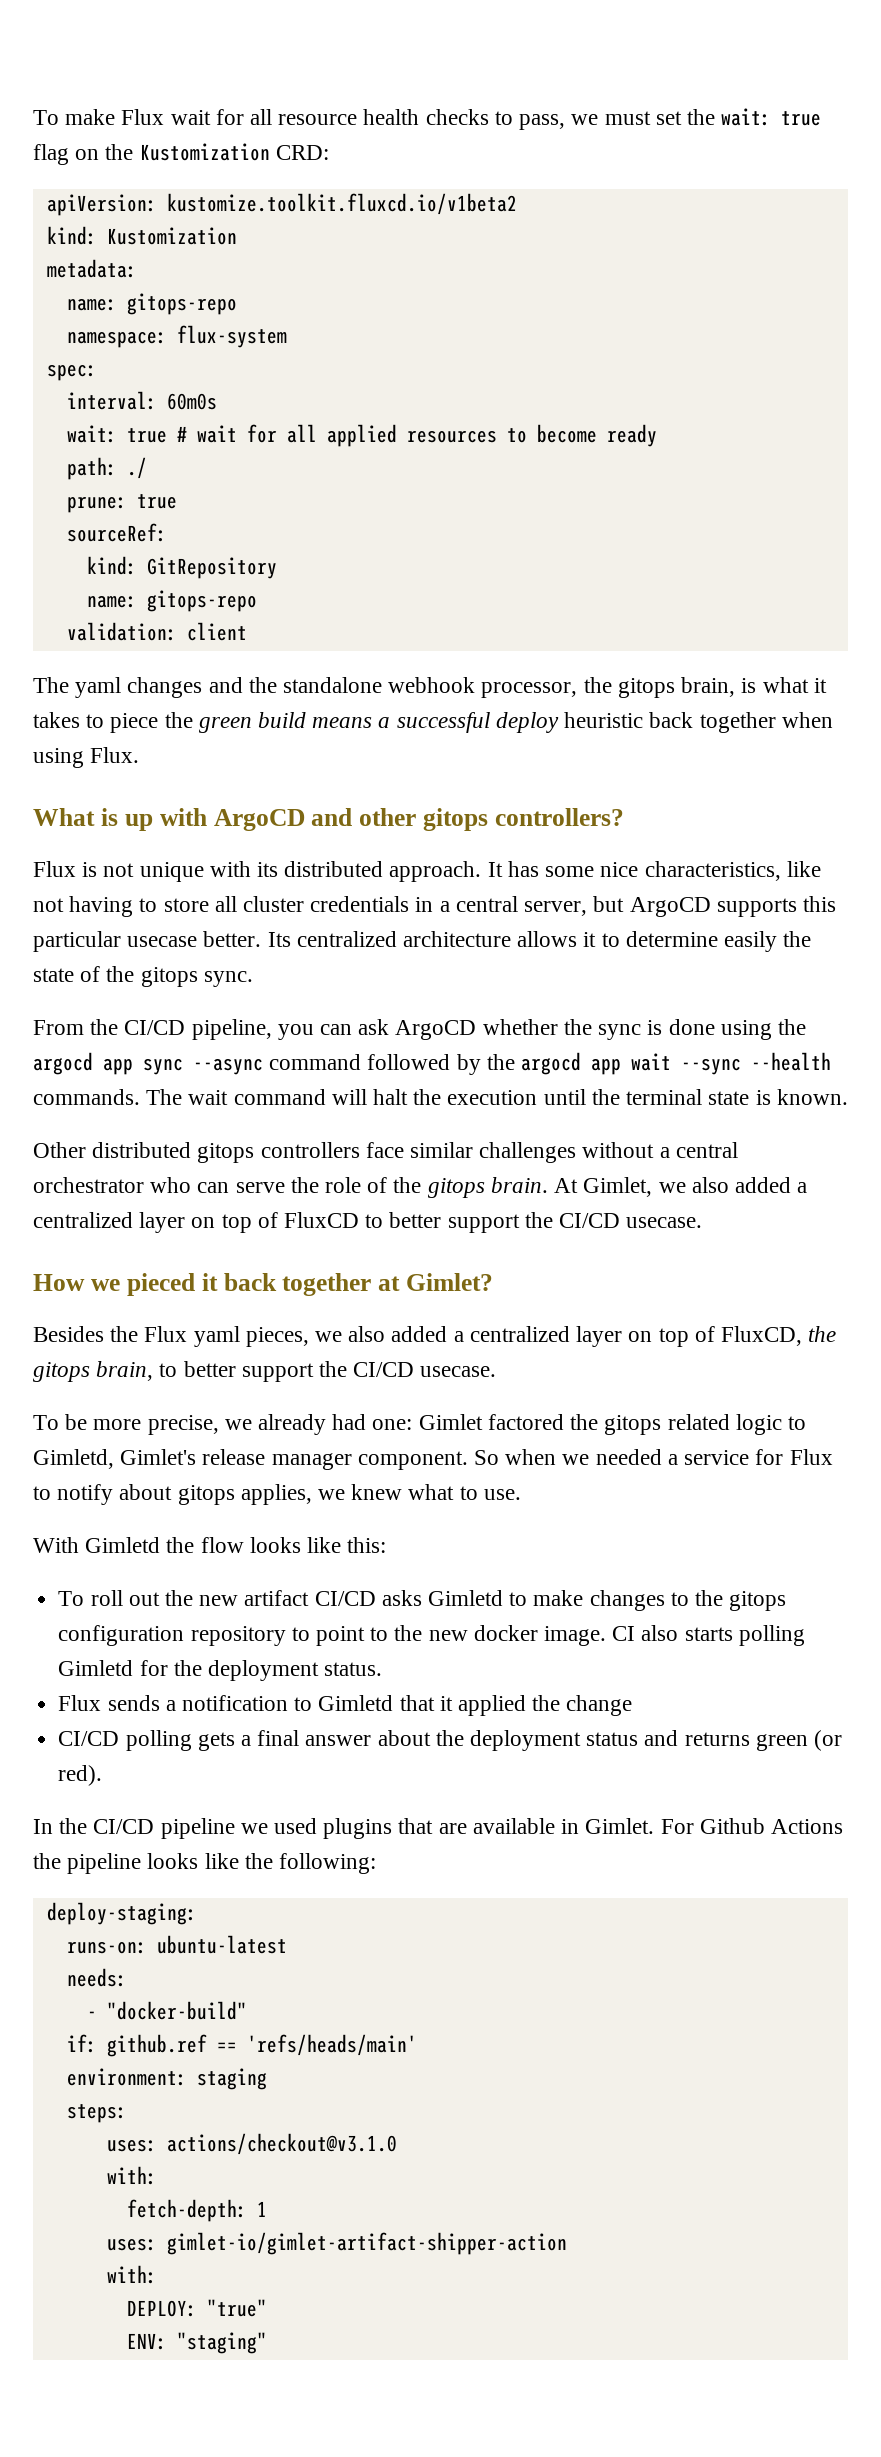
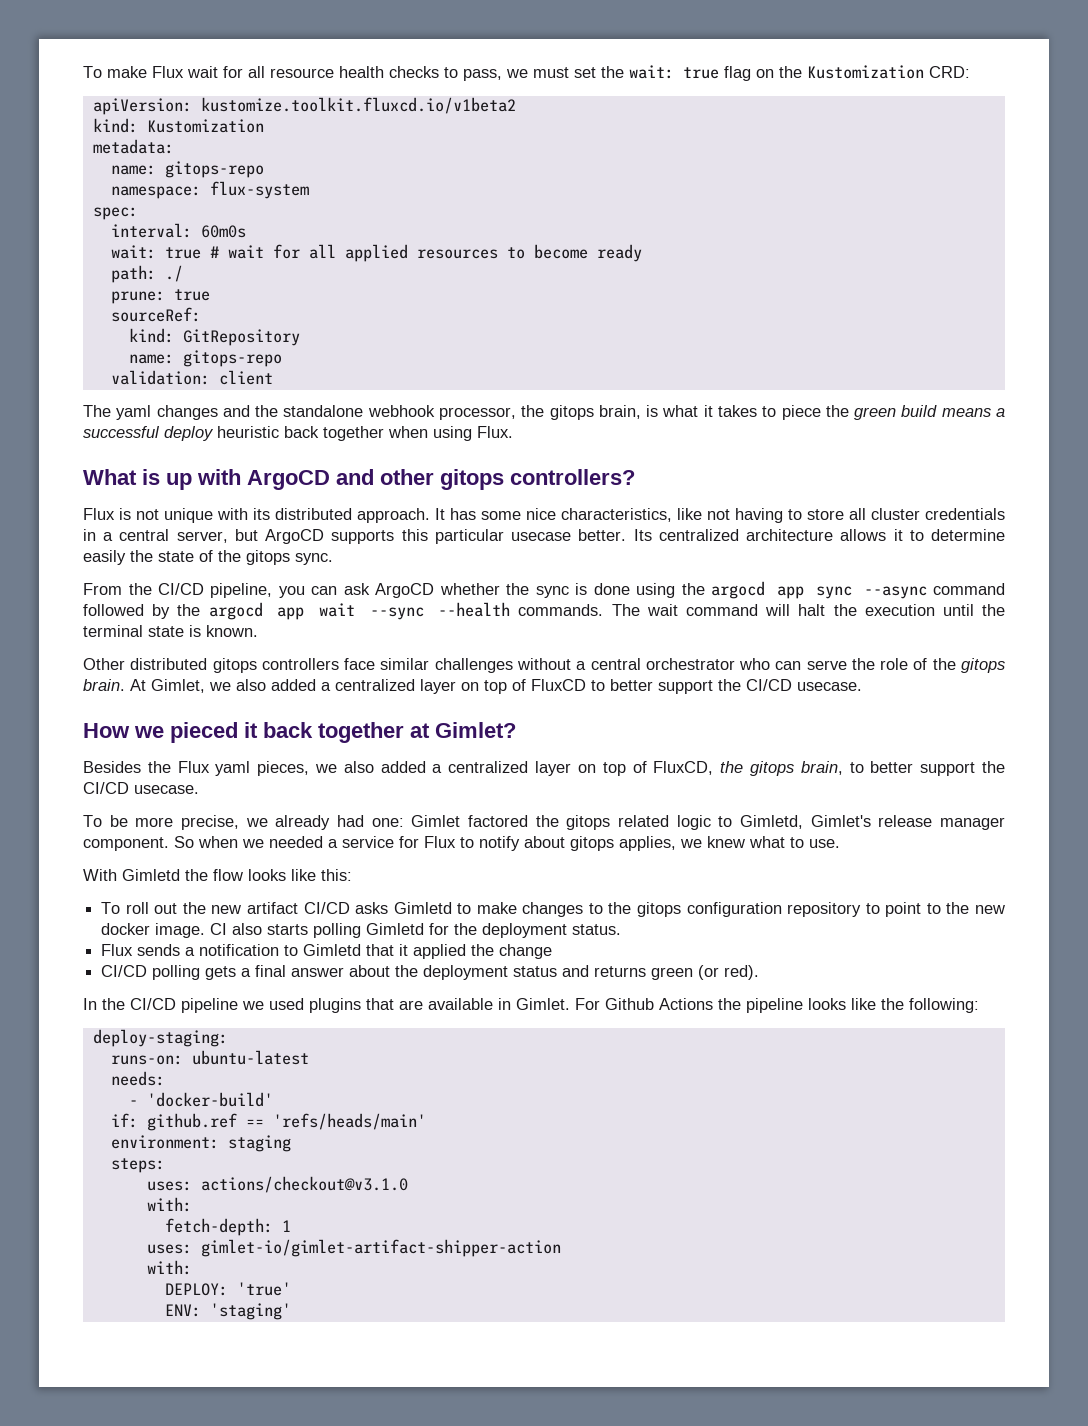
[106,2001,247,2020] "docker-build" -> [146,1092,273,1107] 'docker-build'
[206,2299,267,2317] "true" -> [236,1282,291,1296] 'true'
[176,2332,267,2354] "staging" -> [209,1303,291,1320] 'staging'

